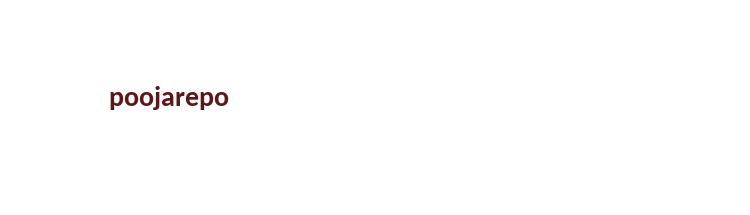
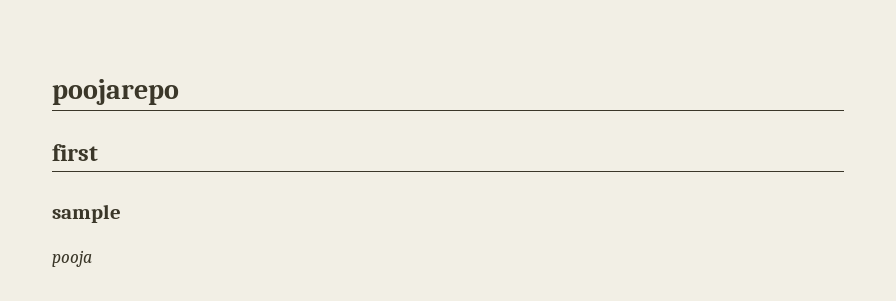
(229, 98) none -> [52,144,98,161] [52,204,121,223] [52,250,92,267] // first // sample // pooja

